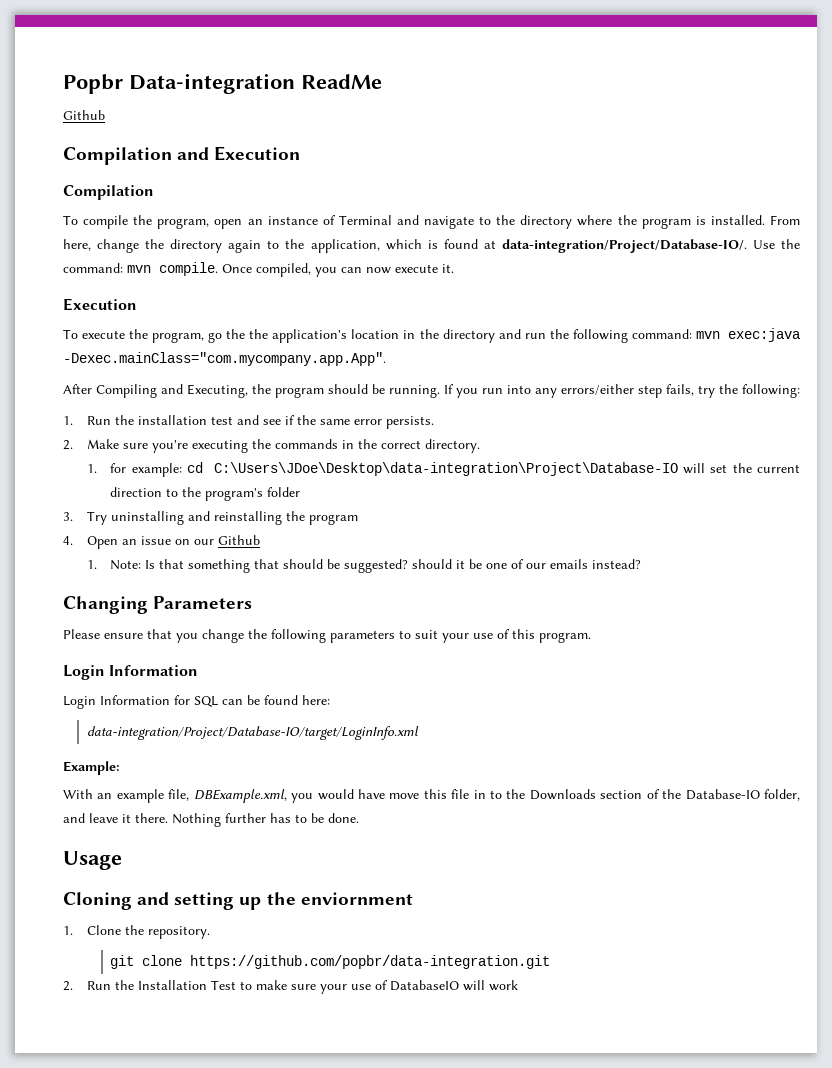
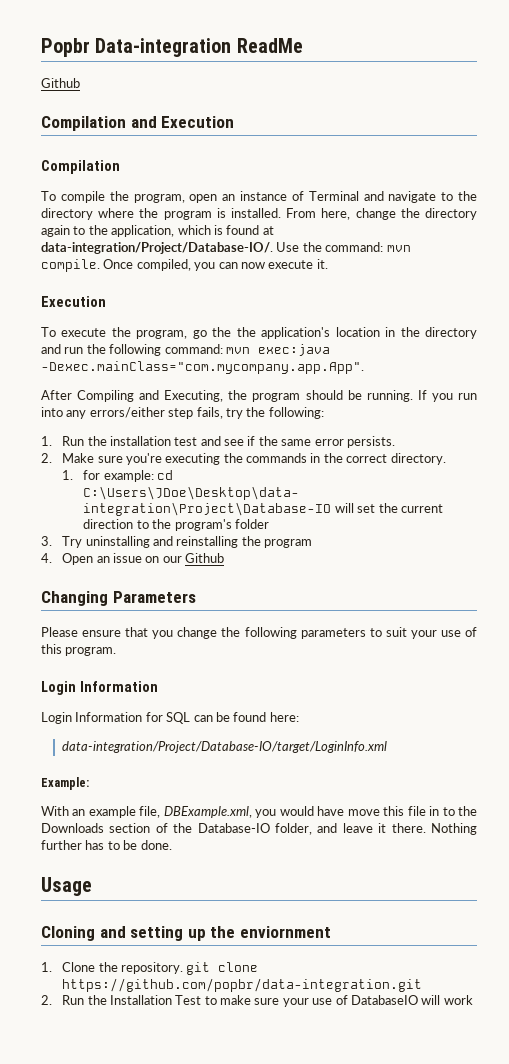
[86,559,642,573] // 1. Note: Is that something that should be suggested? should it be one of our emails instead? -> (225, 558) none
(210, 932) // -> (183, 968) none

